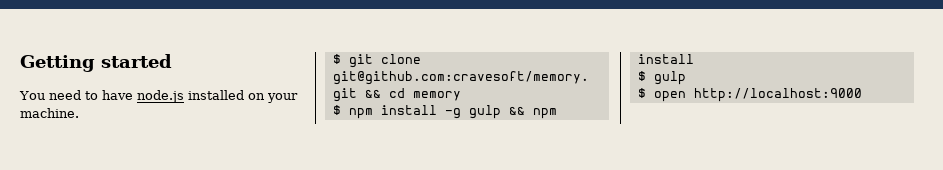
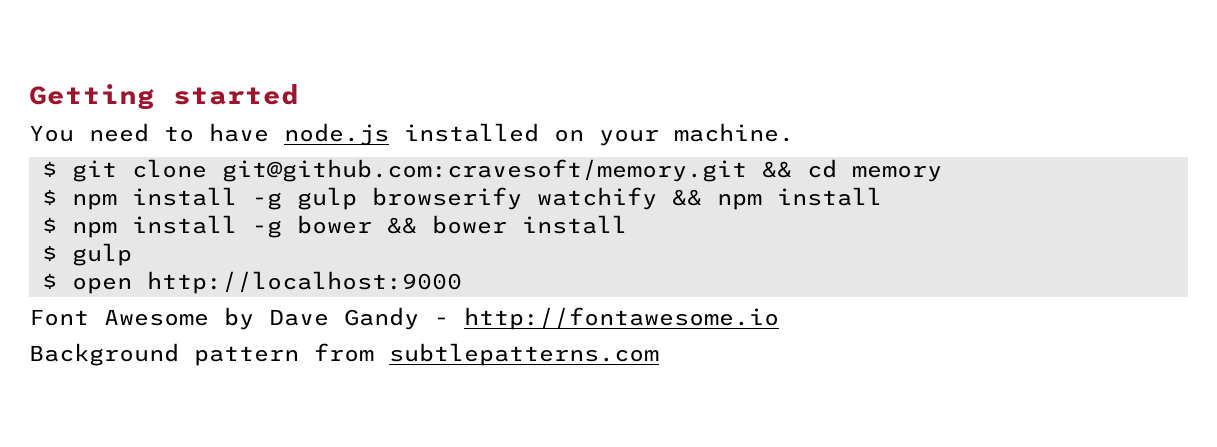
(501, 112) none -> [371,187,657,210] browserify watchify
(694, 59) none -> [41,215,627,238] // $ npm install -g bower && bower install
(862, 95) none -> [29,307,779,330] [29,343,659,366] // Font Awesome by Dave Gandy - http://fontawesome.io // Background pattern from subtlepatterns.com

